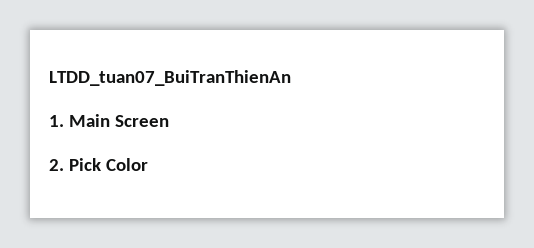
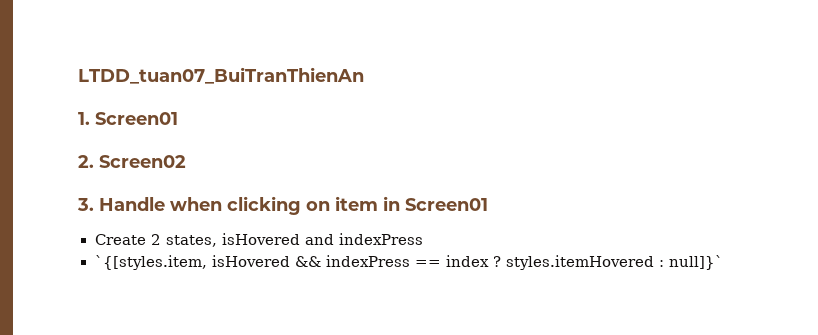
[68,114,169,127] Main Screen -> [95,112,178,125] Screen01
[68,158,148,171] Pick Color -> [99,155,186,168] [77,196,488,215] [94,233,423,247] [94,255,723,270] Screen02 // 3. Handle when clicking on item in Screen01 // Create 2 states, isHovered and indexPress // `{[styles.item, isHovered && indexPress == index ? styles.itemHovered : null]}`

